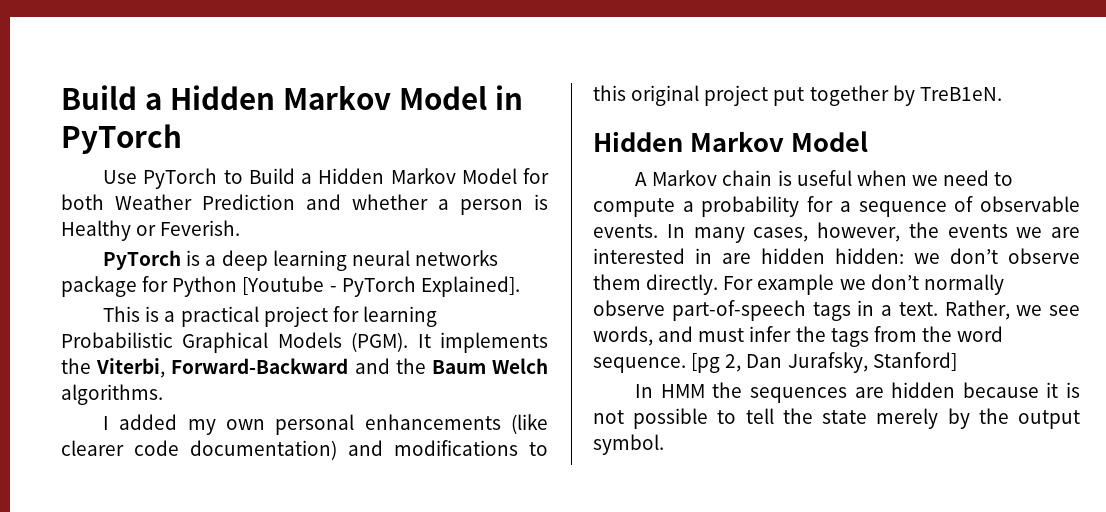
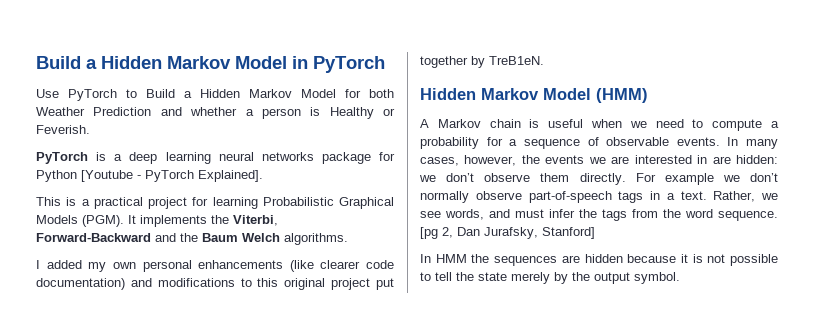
(868, 141) none -> [596,88,648,103] (HMM)
[761,248,825,264] hidden -> (731, 160) none

